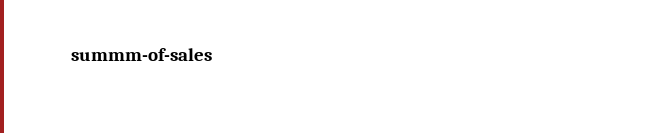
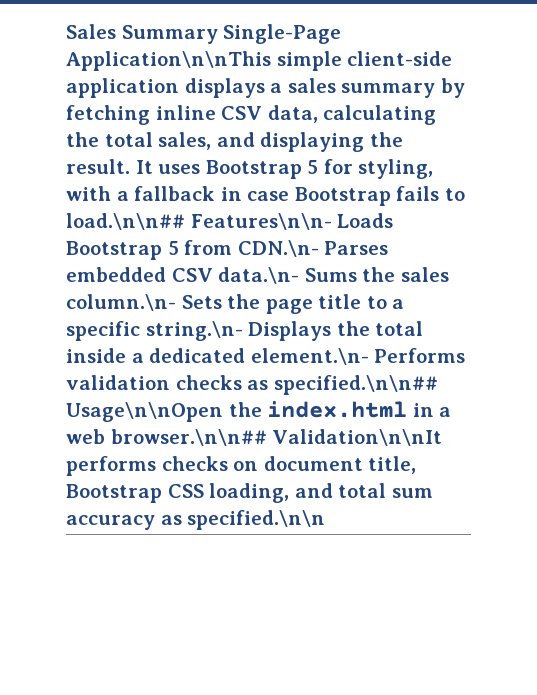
[71,48,212,61] summm-of-sales -> [66,24,342,44] [66,51,453,71] [66,78,465,98] [66,105,437,125] [66,132,403,152] [66,159,434,179] [66,186,465,206] [66,213,394,230] [66,240,389,260] [66,267,449,284] [66,294,405,314] [66,321,424,341] [66,348,466,365] [66,375,438,395] [66,401,452,422] [66,429,443,446] [66,456,417,476] [66,483,433,503] [66,510,326,530] Sales Summary Single-Page Application\n\nThis simple client-side application displays a sales summary by fetching inline CSV data, calculating the total sales, and displaying the result. It uses Bootstrap 5 for styling, with a fallback in case Bootstrap fails to load.\n\n## Features\n\n- Loads Bootstrap 5 from CDN.\n- Parses embedded CSV data.\n- Sums the sales column.\n- Sets the page title to a specific string.\n- Displays the total inside a dedicated element.\n- Performs validation checks as specified.\n\n## Usage\n\nOpen the index.html in a web browser.\n\n## Validation\n\nIt performs checks on document title, Bootstrap CSS loading, and total sum accuracy as specified.\n\n

